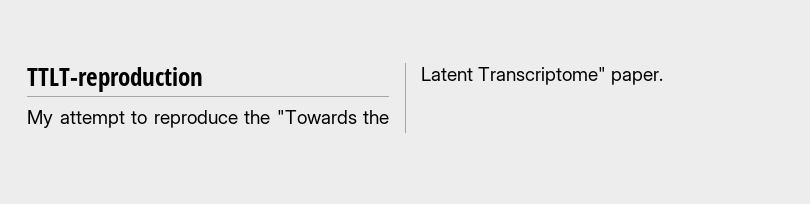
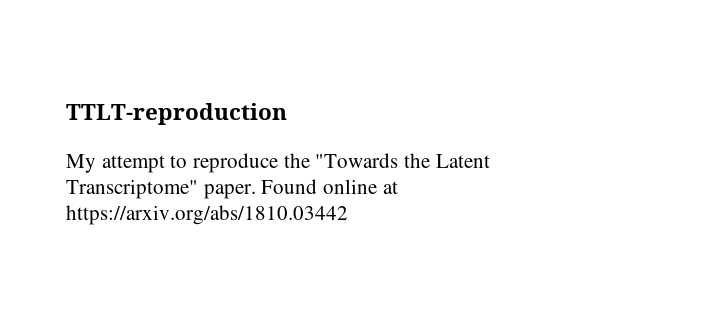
(664, 78) none -> [261,179,398,194] [66,205,348,225] Found online at https://arxiv.org/abs/1810.03442

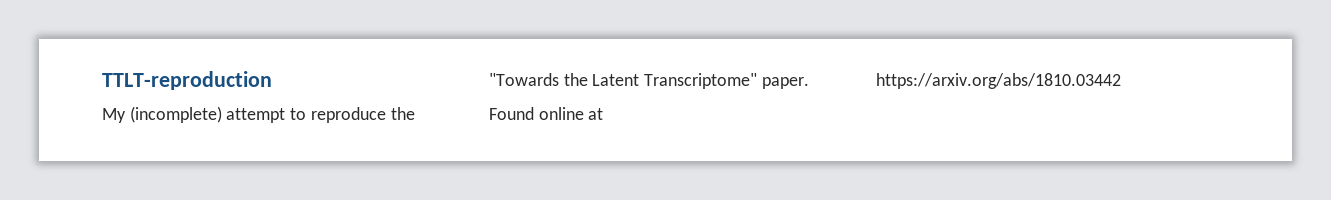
(96, 163) none -> [129,106,222,123] (incomplete)
(256, 191) none -> (809, 83) //

